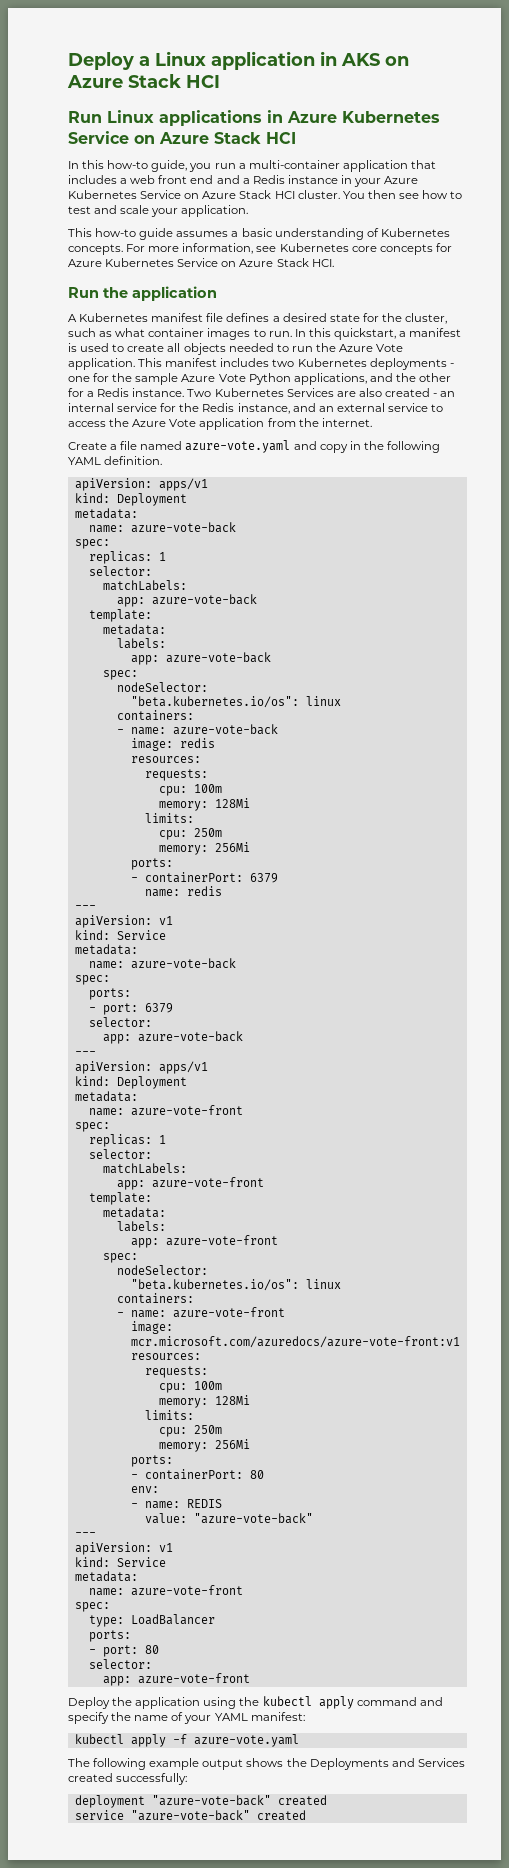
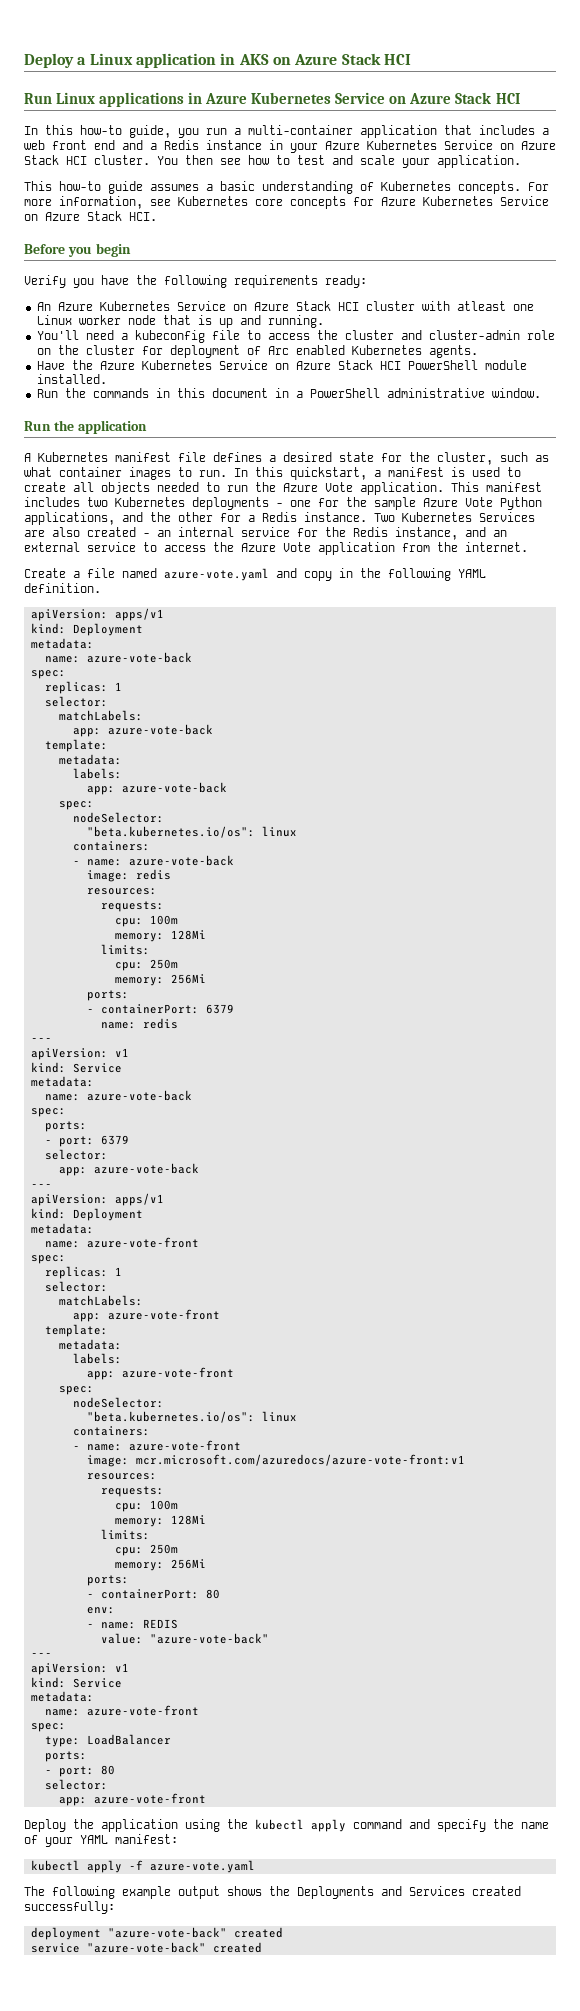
(334, 263) none -> [24,243,131,257] [24,275,367,288] [36,301,534,311] [36,315,324,328] [36,330,555,343] [36,345,478,358] [36,360,527,370] [36,374,107,384] [36,388,541,398] // Before you begin // Verify you have the following requirements ready: // An Azure Kubernetes Service on Azure Stack HCI cluster with atleast one Linux worker node that is up and running. // You'll need a kubeconfig file to access the cluster and cluster-admin role on the cluster for deployment of Arc enabled Kubernetes agents. // Have the Azure Kubernetes Service on Azure Stack HCI PowerShell module installed. // Run the commands in this document in a PowerShell administrative window.

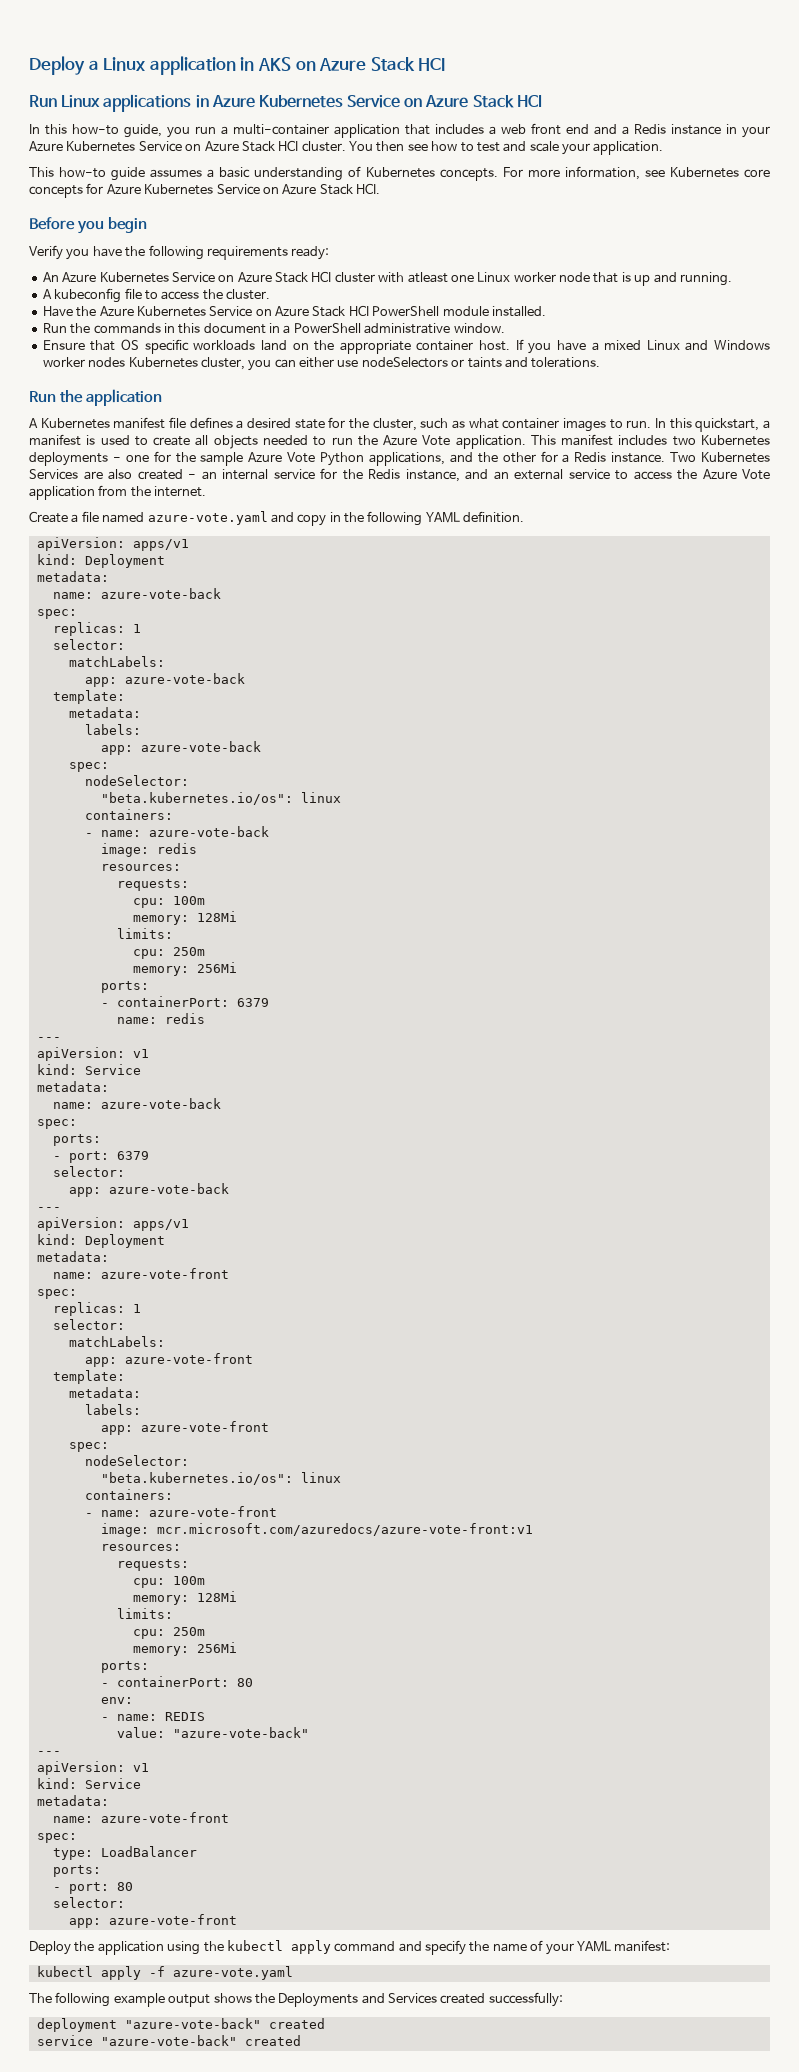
[36,330,128,340] You'll need a -> [42,289,52,299] A
[344,330,555,340] [36,345,478,358] cluster and cluster-admin role on the cluster for deployment of Arc enabled Kubernetes agents. -> [226,289,270,300] cluster.
(541, 393) none -> [42,339,770,354] [42,357,601,371] // Ensure that OS specific workloads land on the appropriate container host. If you have a mixed Linux and Windows worker nodes Kubernetes cluster, you can either use nodeSelectors or taints and tolerations.

